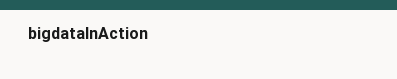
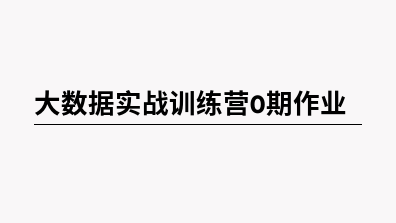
[28,27,148,42] bigdataInAction -> [34,90,347,117] 大数据实战训练营0期作业

